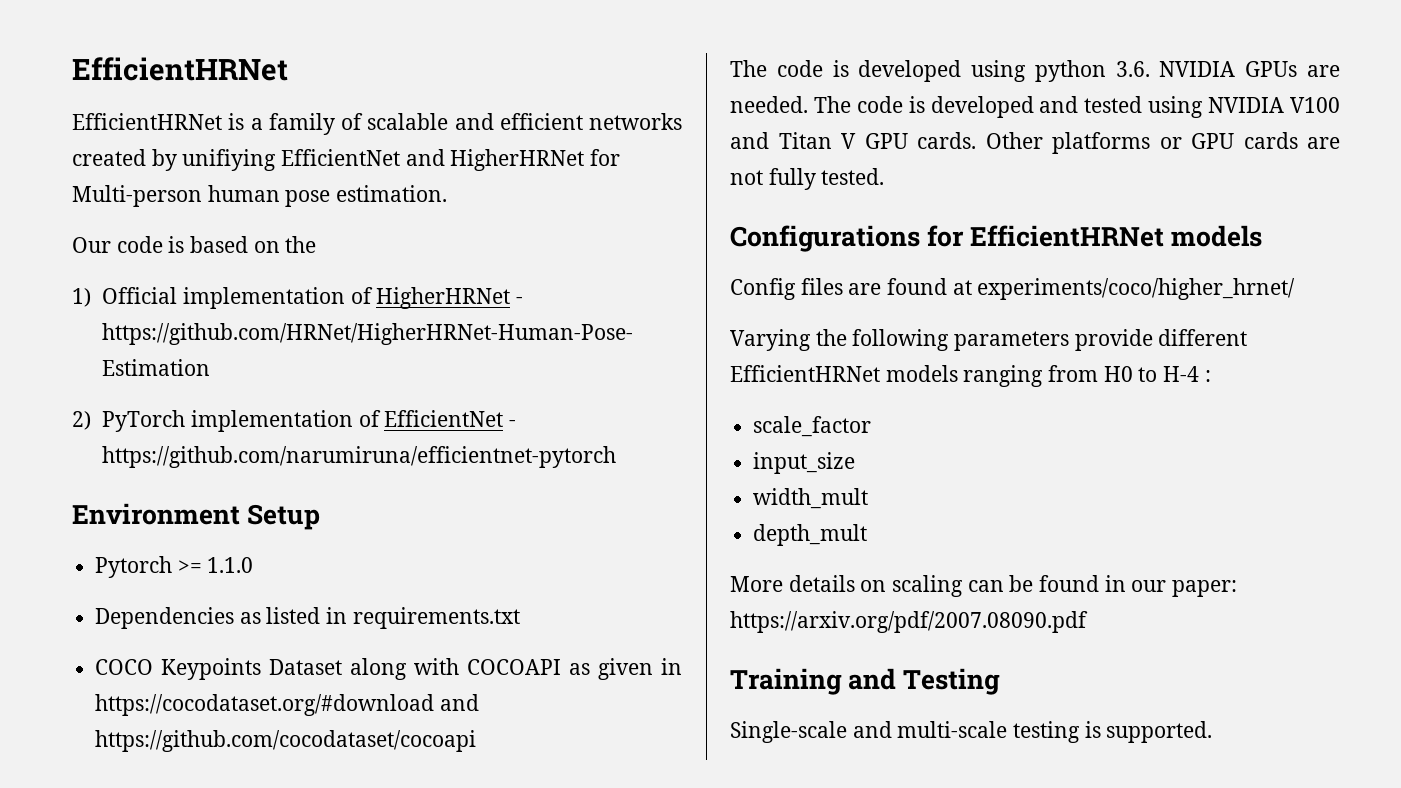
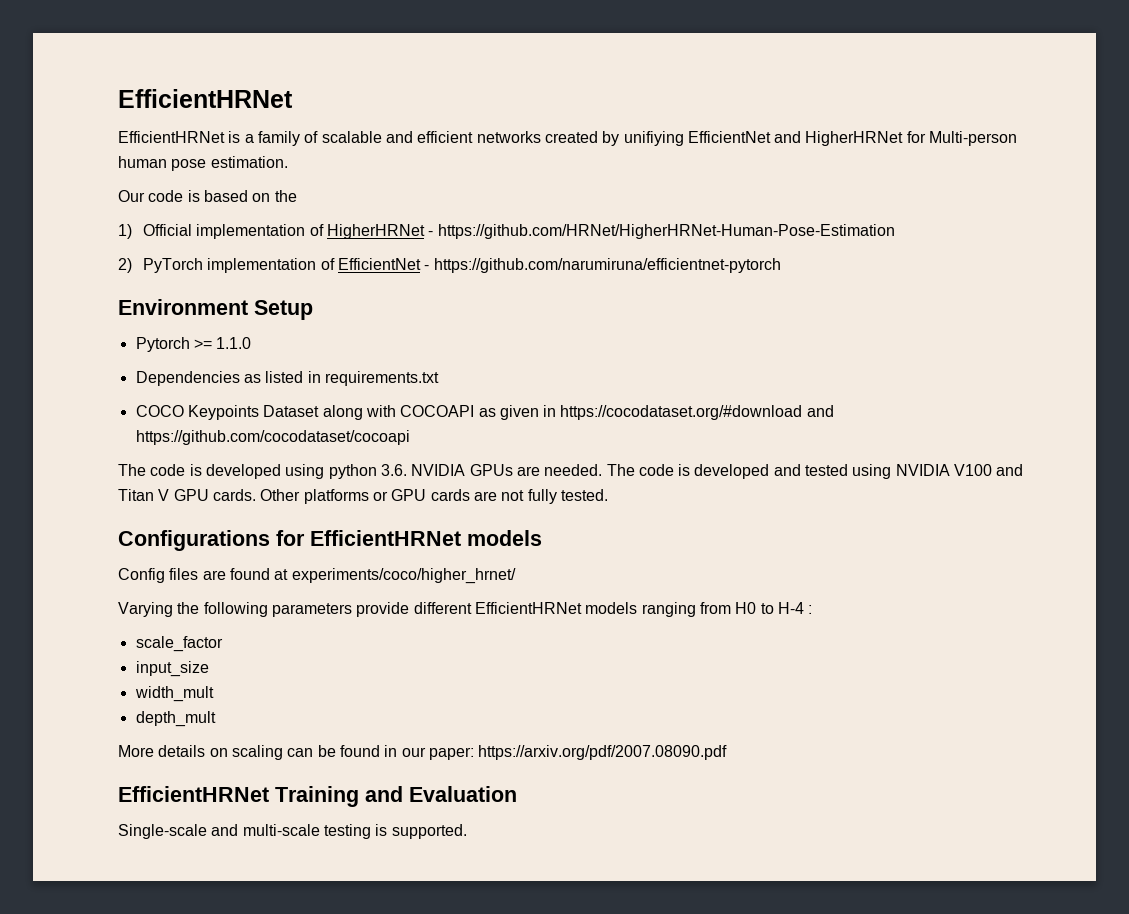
(1088, 622) none -> [118,786,269,802] EfficientHRNet
[903,668,1001,695] Testing -> [409,786,517,802] Evaluation

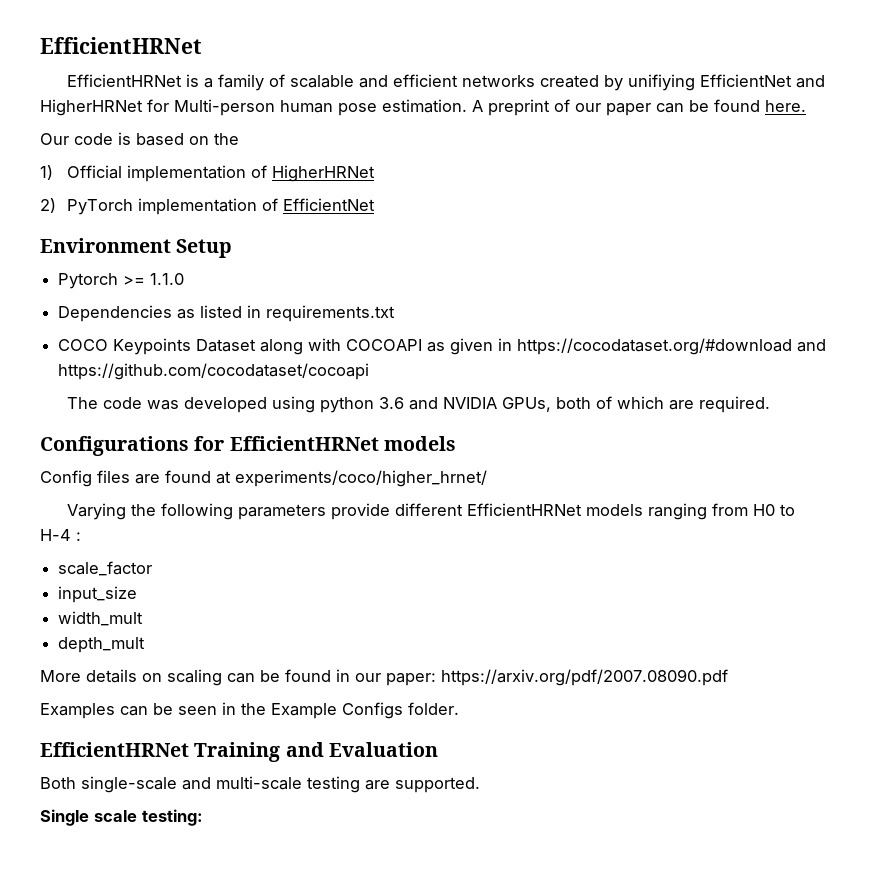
(288, 162) none -> [472,99,806,116] A preprint of our paper can be found here.
[428,224,895,239] - https://github.com/HRNet/HigherHRNet-Human-Pose-Estimation -> (376, 173) none
[424,258,781,273] - https://github.com/narumiruna/efficientnet-pytorch -> (376, 204) none
[189,464,202,476] is -> [146,400,179,410] was
[380,464,1024,479] [118,489,608,504] 3.6. NVIDIA GPUs are needed. The code is developed and tested using NVIDIA V100 and Titan V GPU cards. Other platforms or GPU cards are not fully tested. -> [378,396,770,413] 3.6 and NVIDIA GPUs, both of which are required.
(728, 752) none -> [40,702,459,719] // Examples can be seen in the Example Configs folder.
[118,824,207,839] Single-scale -> [40,776,177,793] Both single-scale
[375,824,388,836] is -> [365,780,390,790] are
(467, 831) none -> [40,809,203,826] // Single scale testing:

